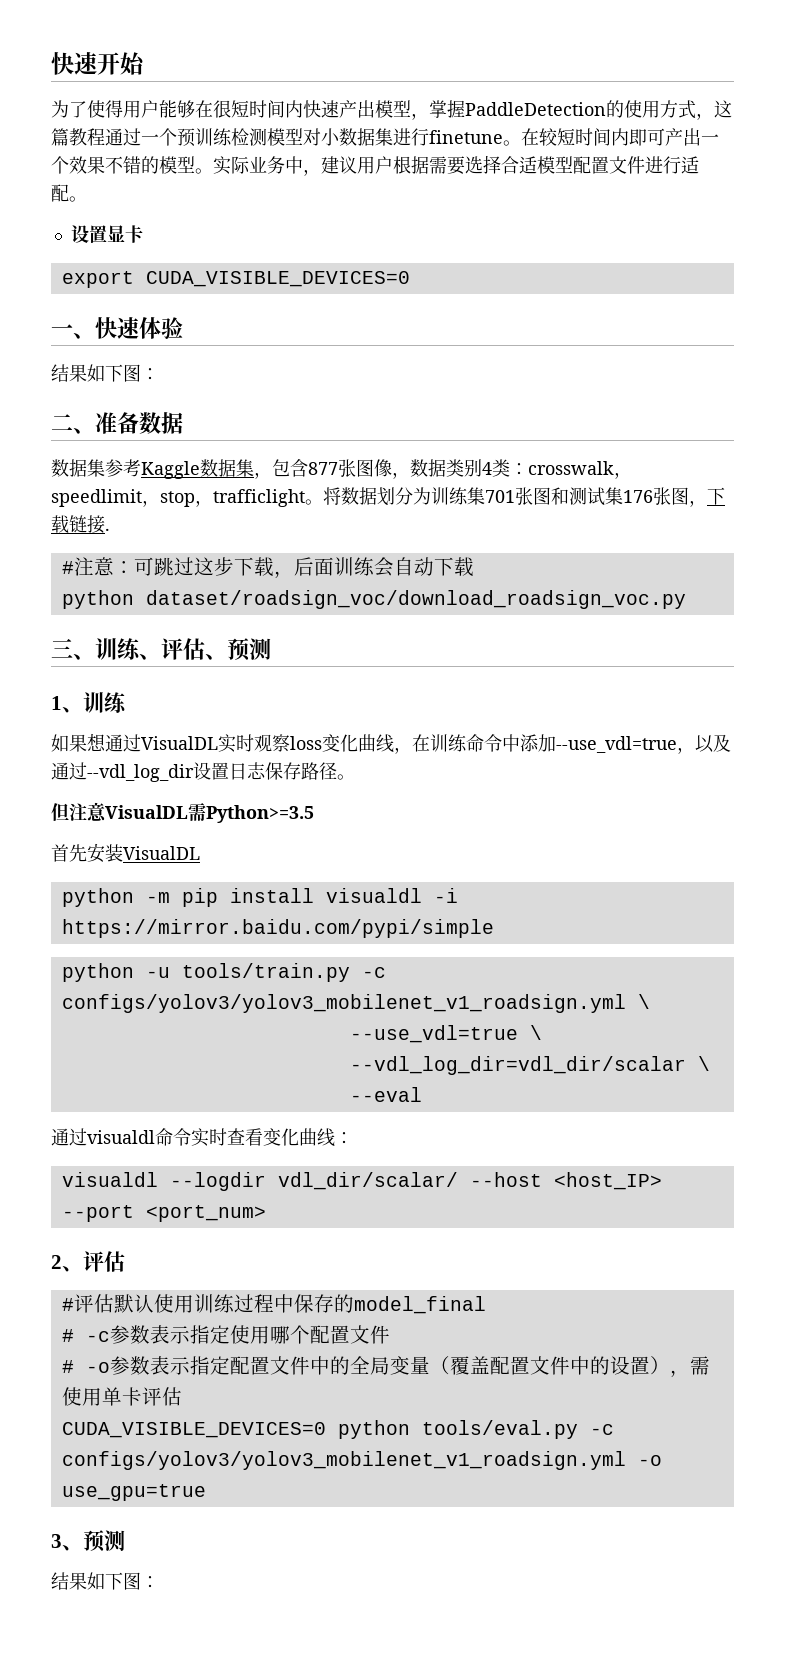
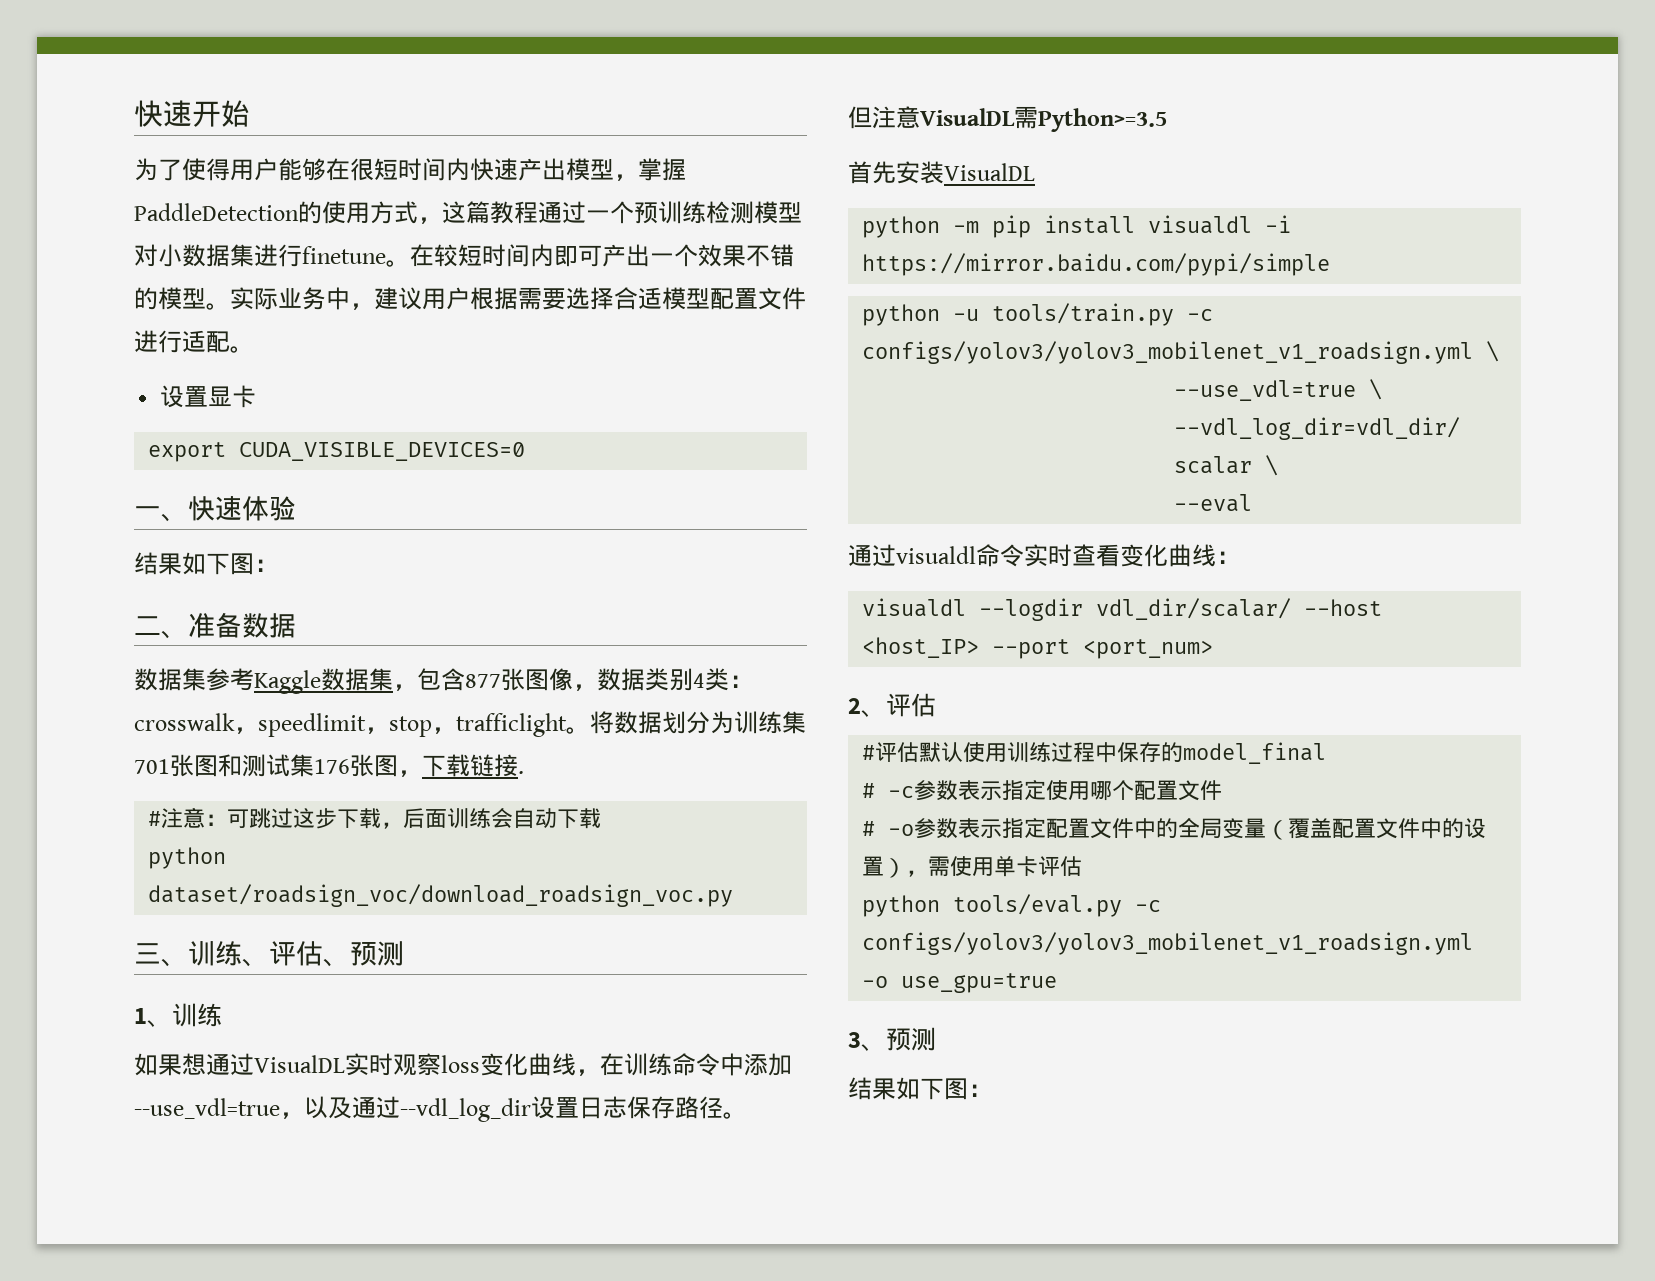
[61,1422,326,1438] CUDA_VISIBLE_DEVICES=0 -> (1083, 866) none

